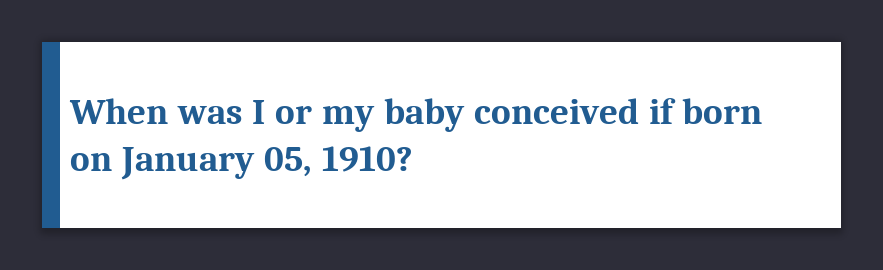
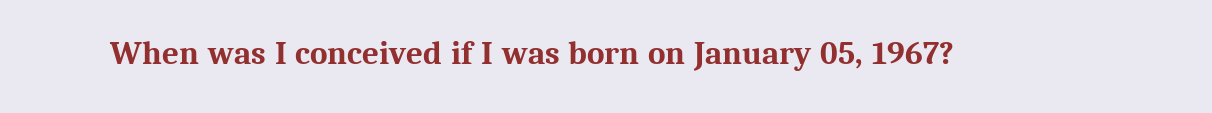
[274,98,676,132] or my baby conceived if -> [295,41,560,64] conceived if I was
[321,146,413,172] 1910? -> [871,41,954,64] 1967?

